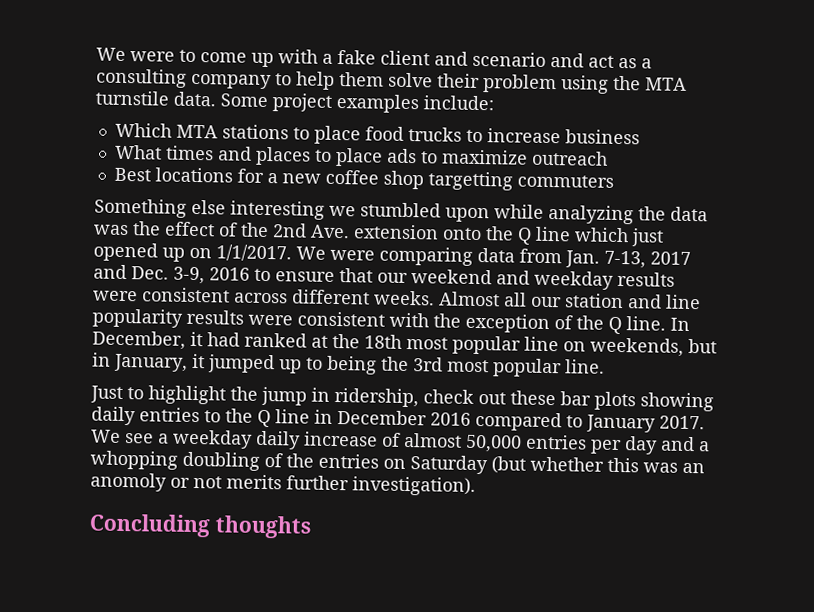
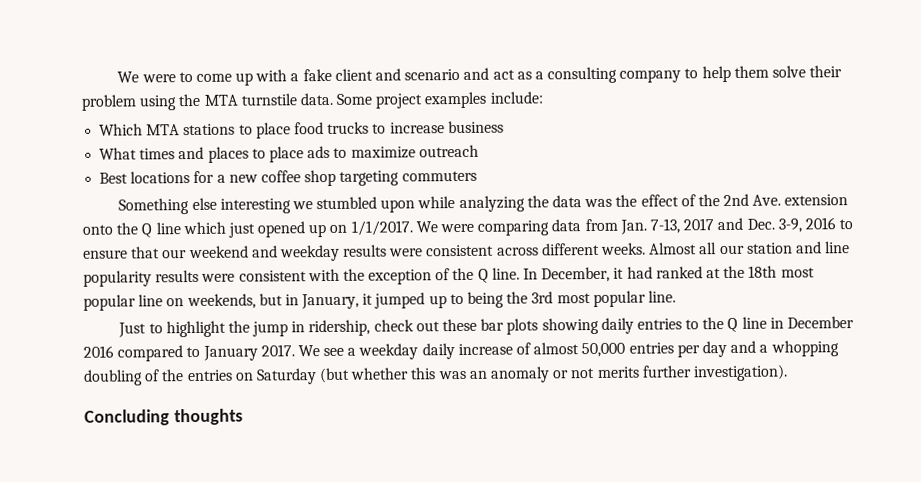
[427,171,513,191] targetting -> [339,170,400,186] targeting
[90,472,167,492] anomoly -> [490,366,551,383] anomaly

